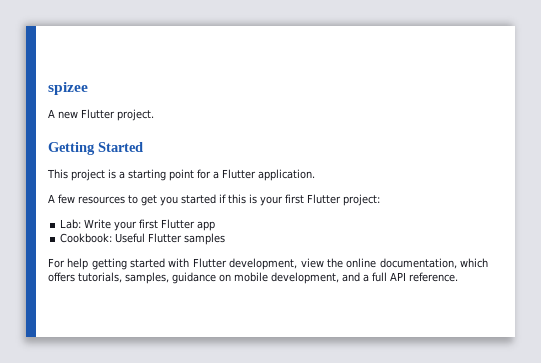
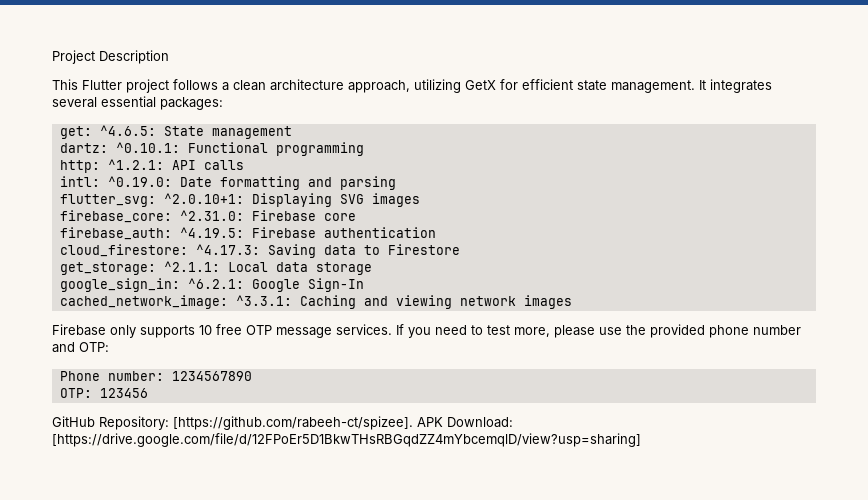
[48,82,88,95] [48,109,154,121] [48,142,143,155] [47,169,315,181] [48,194,380,206] [60,219,216,231] [60,233,226,245] [48,258,489,270] [48,272,458,284] spizee // A new Flutter project. // Getting Started // This project is a starting point for a Flutter application. // A few resources to get you started if this is your first Flutter project: // Lab: Write your first Flutter app // Cookbook: Useful Flutter samples // For help getting started with Flutter development, view the online documentation, which offers tutorials, samples, guidance on mobile development, and a full API reference. -> [52,50,169,64] [52,79,772,93] [52,96,223,110] [59,125,292,139] [59,142,364,156] [59,159,244,173] [59,176,396,190] [59,193,420,207] [59,210,356,223] [59,227,436,240] [59,244,460,258] [59,261,372,275] [59,278,364,292] [59,295,572,309] [52,324,801,338] [52,342,109,353] [59,371,252,381] [59,388,148,398] [52,416,513,430] [52,433,641,447] Project Description // This Flutter project follows a clean architecture approach, utilizing GetX for efficient state management. It integrates several essential packages: // get: ^4.6.5: State management // dartz: ^0.10.1: Functional programming // http: ^1.2.1: API calls // intl: ^0.19.0: Date formatting and parsing // flutter_svg: ^2.0.10+1: Displaying SVG images // firebase_core: ^2.31.0: Firebase core // firebase_auth: ^4.19.5: Firebase authentication // cloud_firestore: ^4.17.3: Saving data to Firestore // get_storage: ^2.1.1: Local data storage // google_sign_in: ^6.2.1: Google Sign-In // cached_network_image: ^3.3.1: Caching and viewing network images // Firebase only supports 10 free OTP message services. If you need to test more, please use the provided phone number and OTP: // Phone number: 1234567890 // OTP: 123456 // GitHub Repository: [https://github.com/rabeeh-ct/spizee]. APK Download: [https://drive.google.com/file/d/12FPoEr5D1BkwTHsRBGqdZZ4mYbcemqlD/view?usp=sharing]

